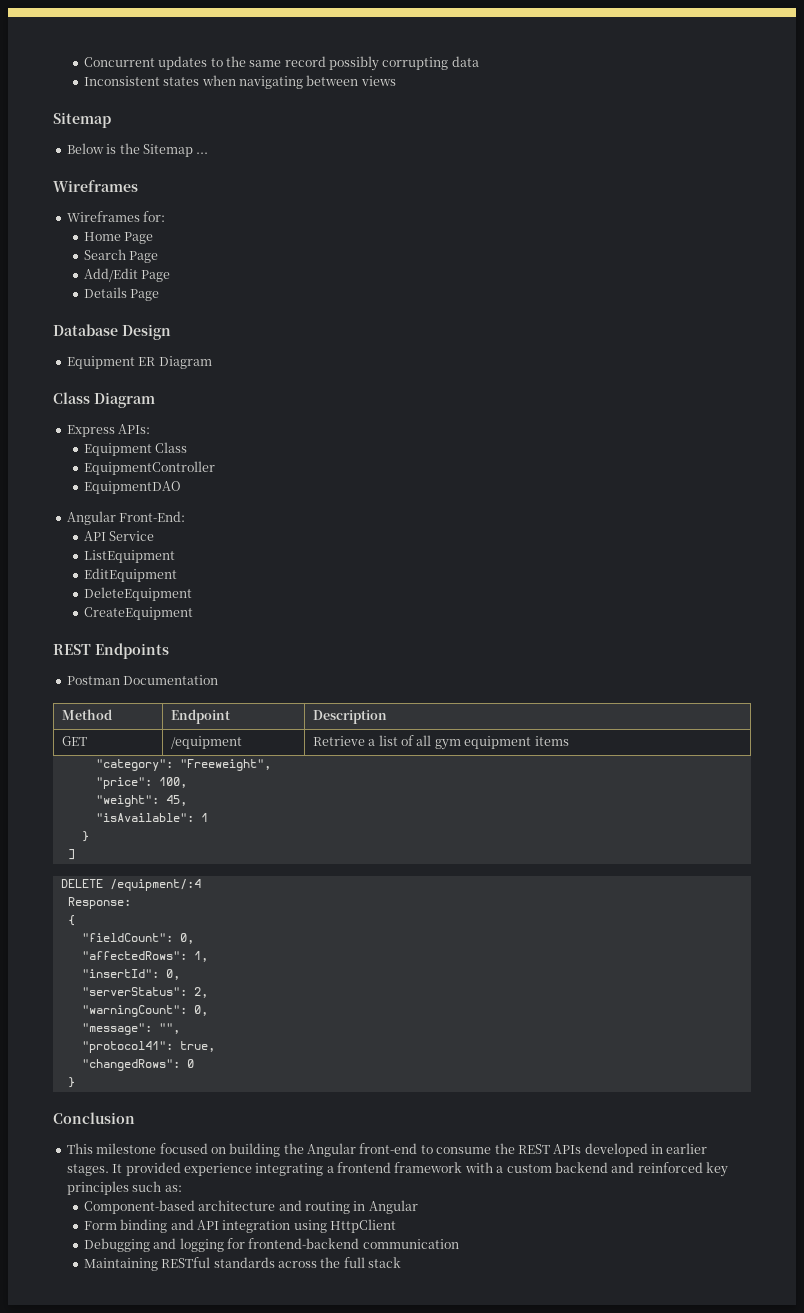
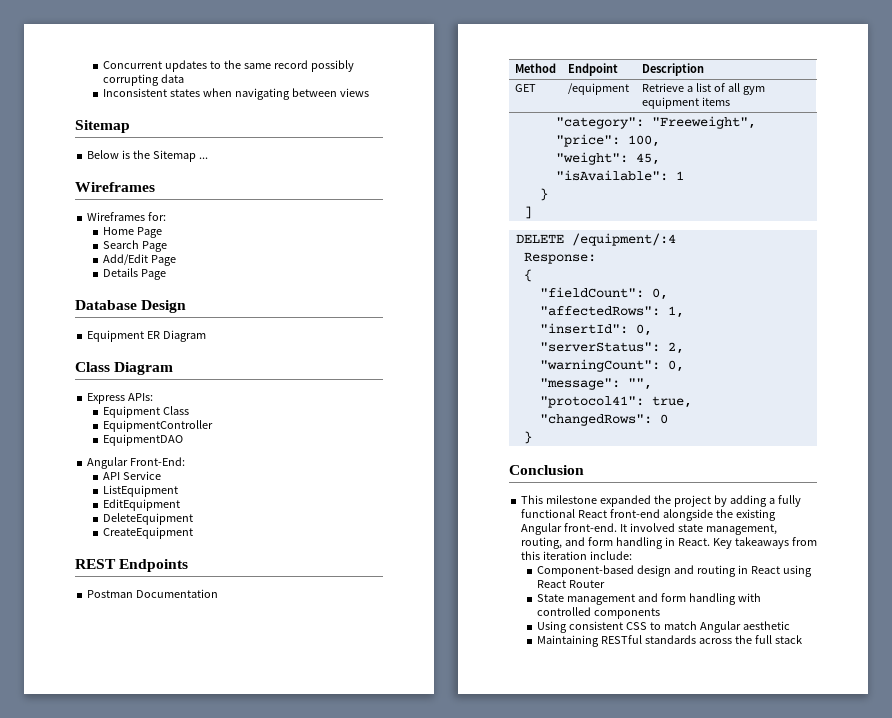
[159,1143,708,1157] [66,1162,728,1177] [66,1181,182,1195] focused on building the Angular front-end to consume the REST APIs developed in earlier stages. It provided experience integrating a frontend framework with a custom backend and reinforced key principles such as: -> [600,495,801,507] [521,509,776,521] [521,523,777,535] [521,537,817,549] [521,551,633,560] expanded the project by adding a fully functional React front-end alongside the existing Angular front-end. It involved state management, routing, and form handling in React. Key takeaways from this iteration include:
[198,1200,276,1211] architecture -> [636,565,671,577] design
[368,1200,418,1214] [83,1219,397,1233] [83,1238,459,1252] Angular // Form binding and API integration using HttpClient // Debugging and logging for frontend-backend communication -> [750,565,812,577] [536,580,605,588] [536,593,761,605] [536,607,660,619] [536,621,790,633] React using React Router // State management and form handling with controlled components // Using consistent CSS to match Angular aesthetic

